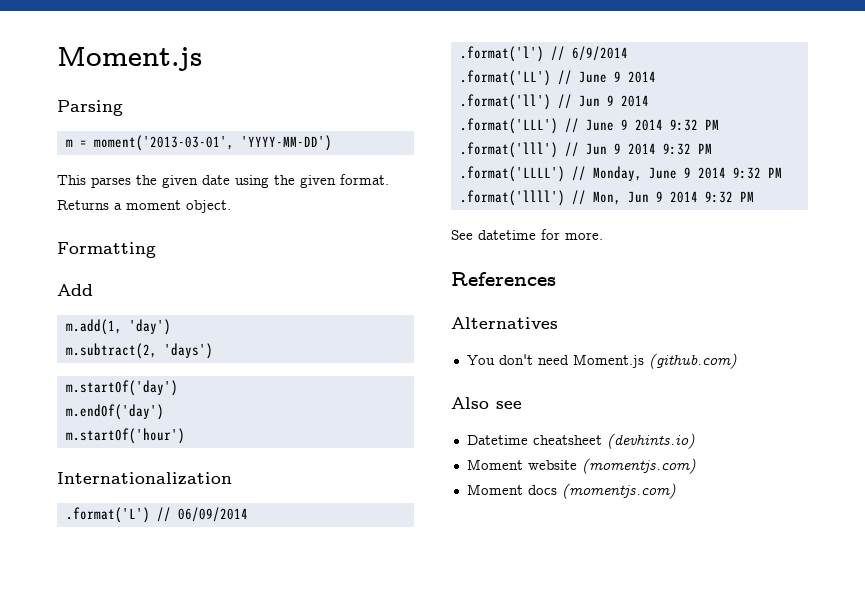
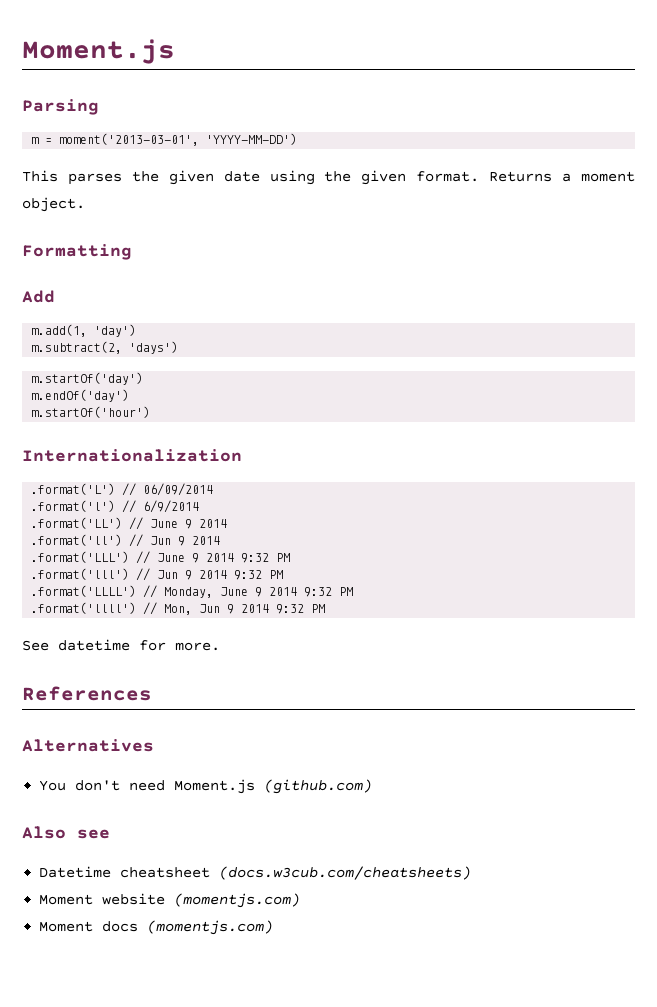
[606,433,695,449] (devhints.io) -> [219,866,472,880] (docs.w3cub.com/cheatsheets)

